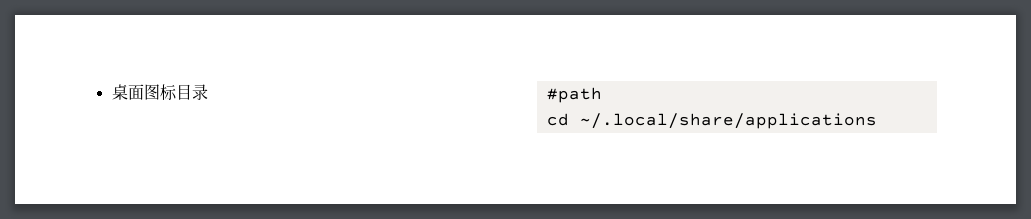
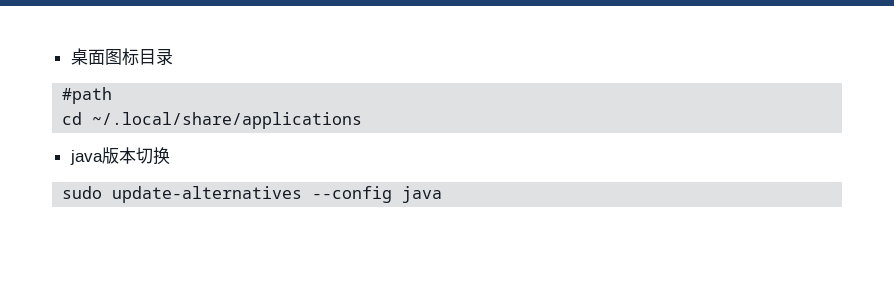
(877, 121) none -> [69,147,170,165] [62,186,443,203] // java版本切换 // sudo update-alternatives --config java

